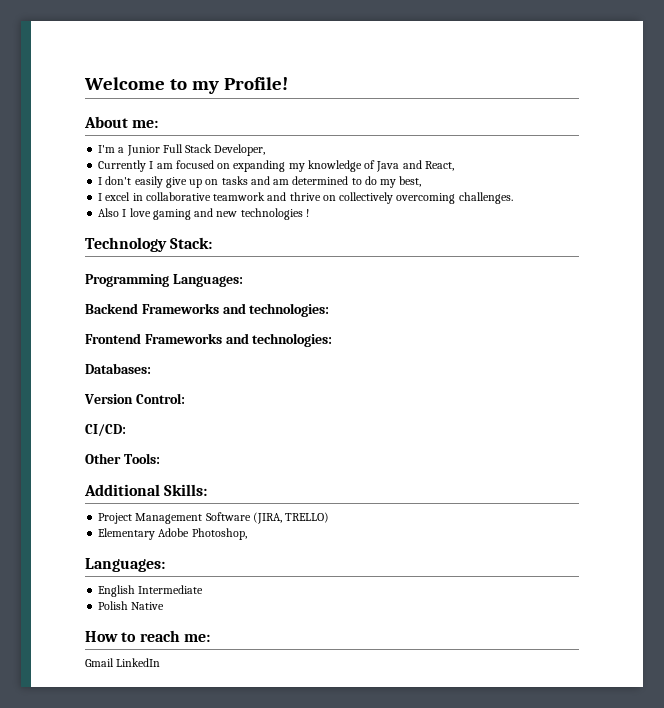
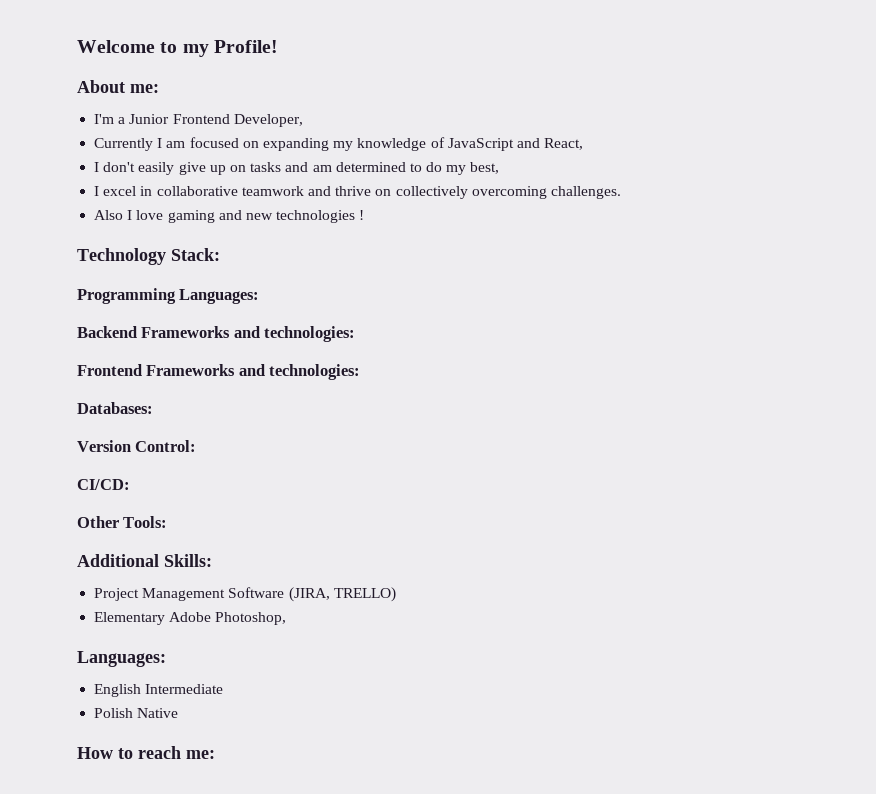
[162,144,213,153] Full Stack -> [172,114,230,124] Frontend
[376,161,400,172] Java -> [447,138,514,151] JavaScript
[85,658,161,667] // Gmail LinkedIn -> (215, 754) none

